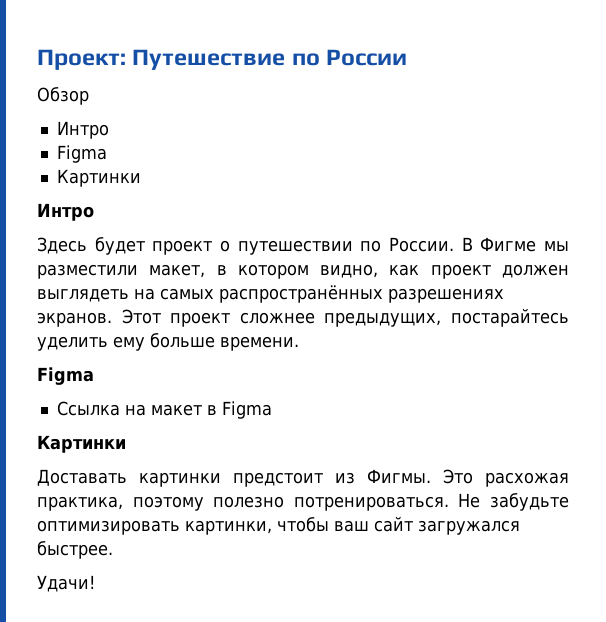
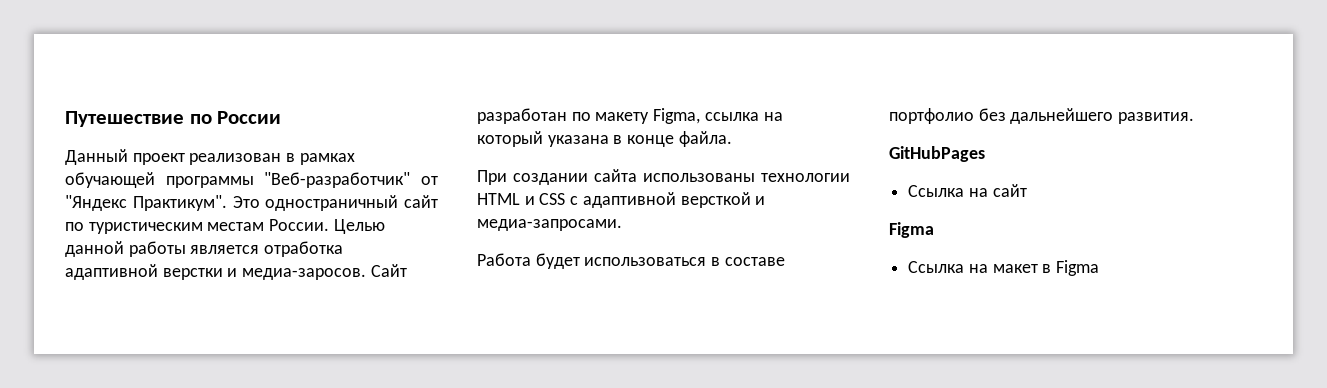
[37,49,126,70] Проект: -> (65, 119) none
[37,87,89,105] [56,121,109,139] [56,145,107,163] [56,169,141,187] [37,203,94,221] [37,237,569,255] [37,264,569,279] [37,285,504,303] [37,308,569,327] [37,333,299,351] Обзор // Интро // Figma // Картинки // Интро // Здесь будет проект о путешествии по России. В Фигме мы разместили макет, в котором видно, как проект должен выглядеть на самых распространённых разрешениях экранов. Этот проект сложнее предыдущих, постарайтесь уделить ему больше времени. -> [65,149,355,165] [65,172,438,188] [65,195,438,211] [65,219,385,234] [65,241,344,257] [65,264,407,280] [477,108,783,124] [477,131,732,147] [477,169,850,185] [477,192,766,208] [477,219,622,231] [477,253,785,269] [889,108,1195,124] [889,146,985,162] [908,184,1027,197] Данный проект реализован в рамках обучающей программы "Веб-разработчик" от "Яндекс Практикум". Это одностраничный сайт по туристическим местам России. Целью данной работы является отработка адаптивной верстки и медиа-заросов. Сайт разработан по макету Figma, ссылка на который указана в конце файла. // При создании сайта использованы технологии HTML и CSS с адаптивной версткой и медиа-запросами. // Работа будет использоваться в составе портфолио без дальнейшего развития. // GitHubPages // Ссылка на сайт
[37,435,126,453] [37,469,569,487] [37,493,569,511] [37,516,520,535] [37,541,113,559] [37,575,95,592] // Картинки // Доставать картинки предстоит из Фигмы. Это расхожая практика, поэтому полезно потренироваться. Не забудьте оптимизировать картинки, чтобы ваш сайт загружался быстрее. // Удачи! -> (1100, 268) none

